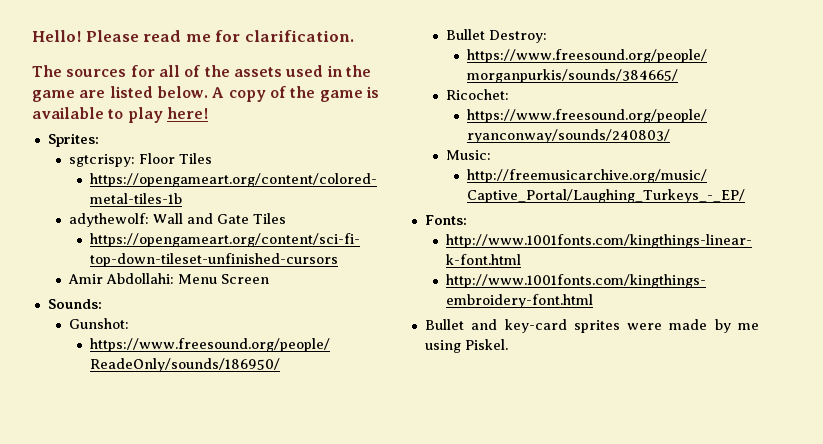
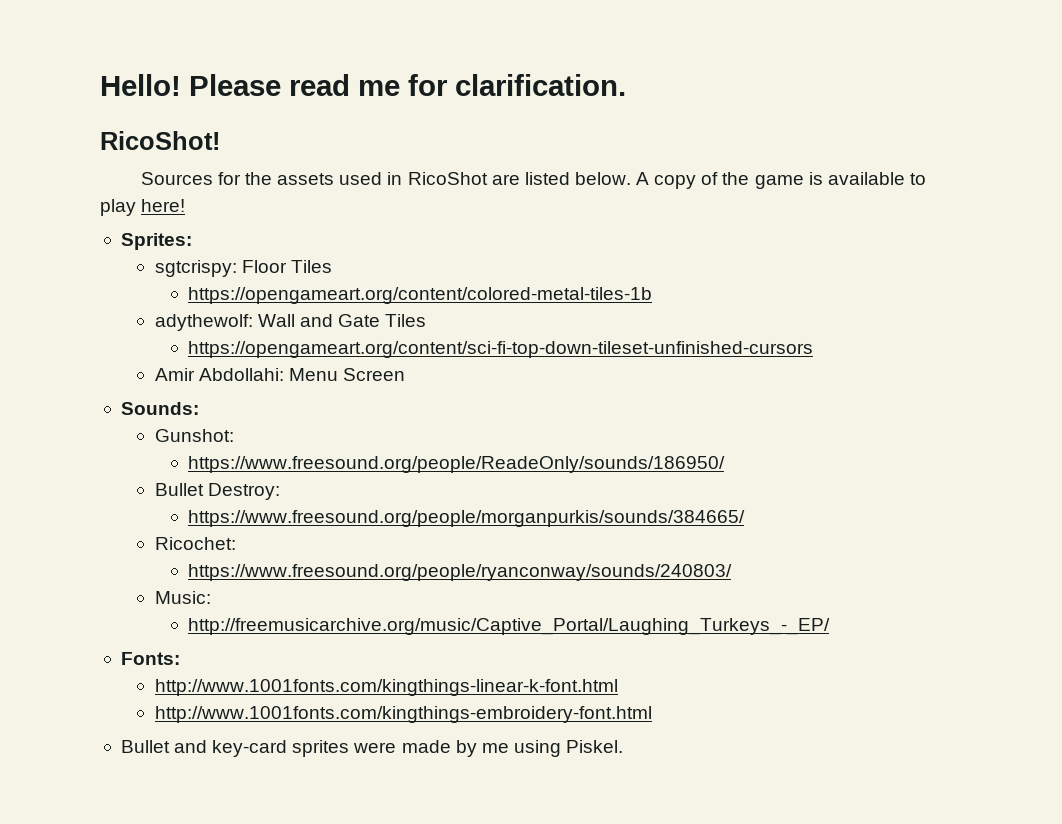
[32,65,201,77] The sources for all of -> [100,131,220,150] [140,172,241,185] RicoShot! // Sources for
[345,65,371,77] [32,90,75,102] the game -> [407,172,488,185] RicoShot

